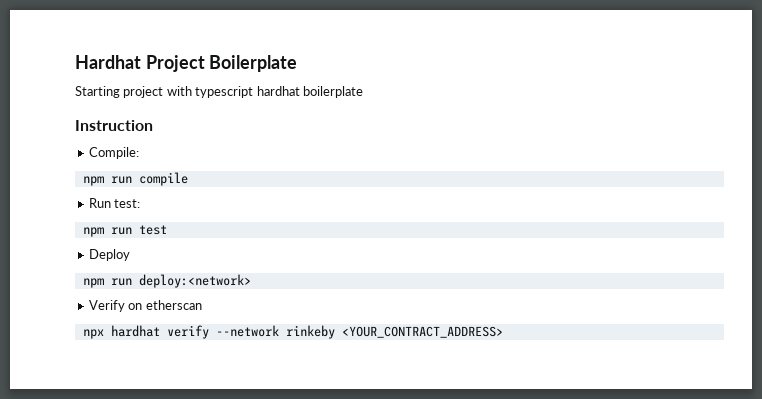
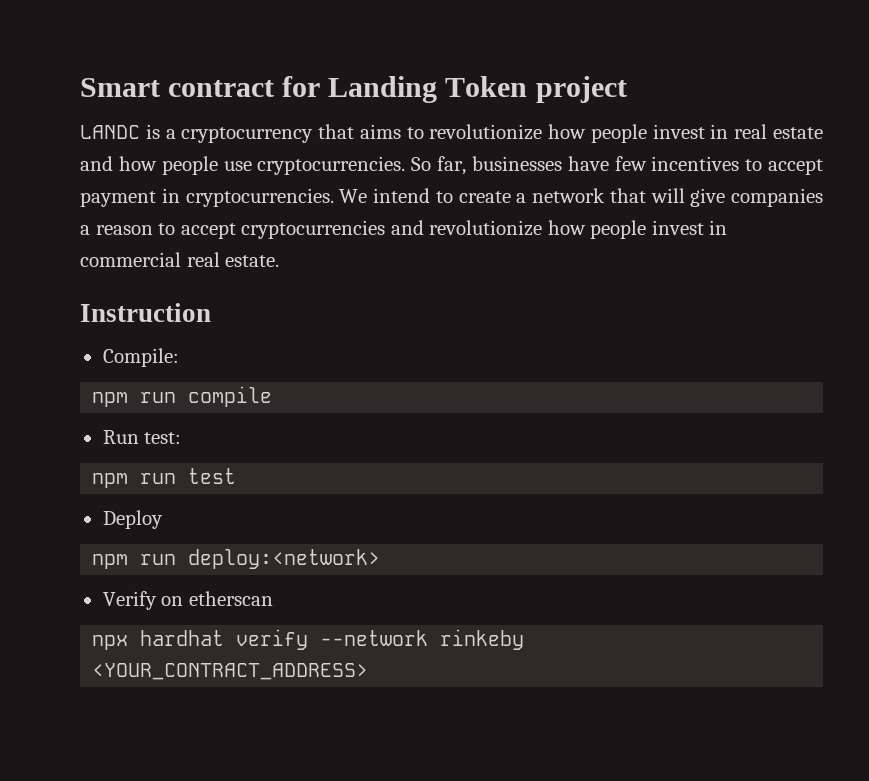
[75,55,298,72] [75,86,363,98] Hardhat Project Boilerplate // Starting project with typescript hardhat boilerplate -> [80,76,627,103] [80,124,824,143] [80,156,824,175] [80,188,823,207] [80,220,728,239] [80,252,280,267] Smart contract for Landing Token project // LANDC is a cryptocurrency that aims to revolutionize how people invest in real estate and how people use cryptocurrencies. So far, businesses have few incentives to accept payment in cryptocurrencies. We intend to create a network that will give companies a reason to accept cryptocurrencies and revolutionize how people invest in commercial real estate.

